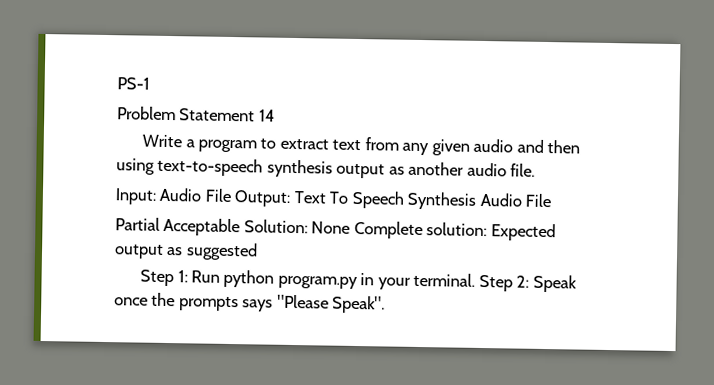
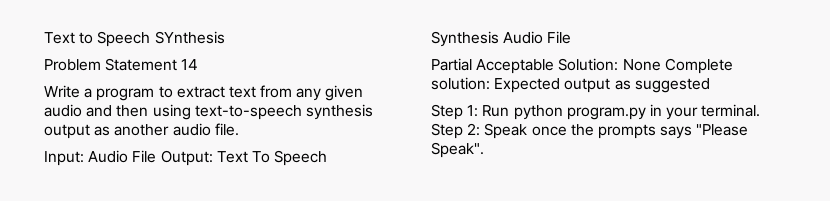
[117,77,150,90] PS-1 -> [44,31,225,47] Text to Speech SYnthesis

